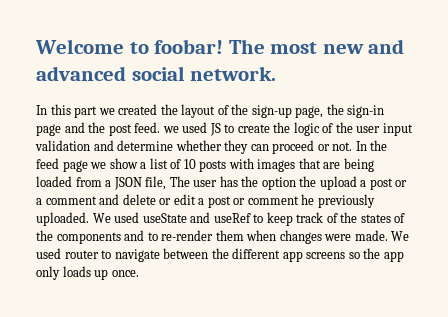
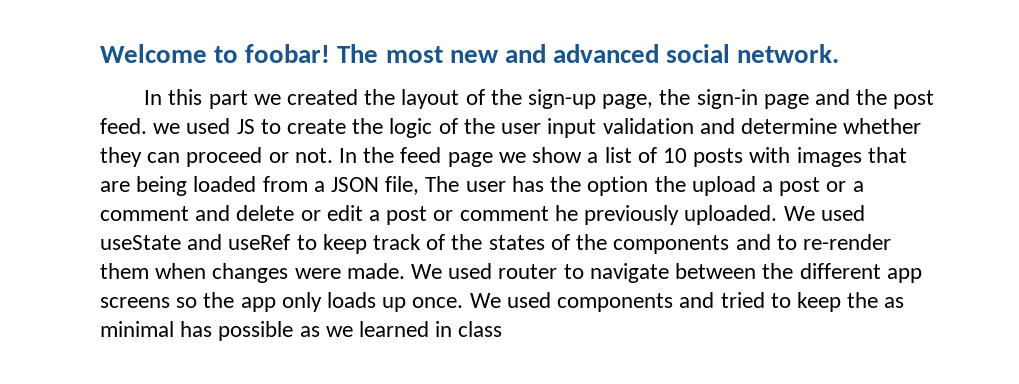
(139, 273) none -> [469,292,905,312] [100,321,503,341] We used components and tried to keep the as minimal has possible as we learned in class

